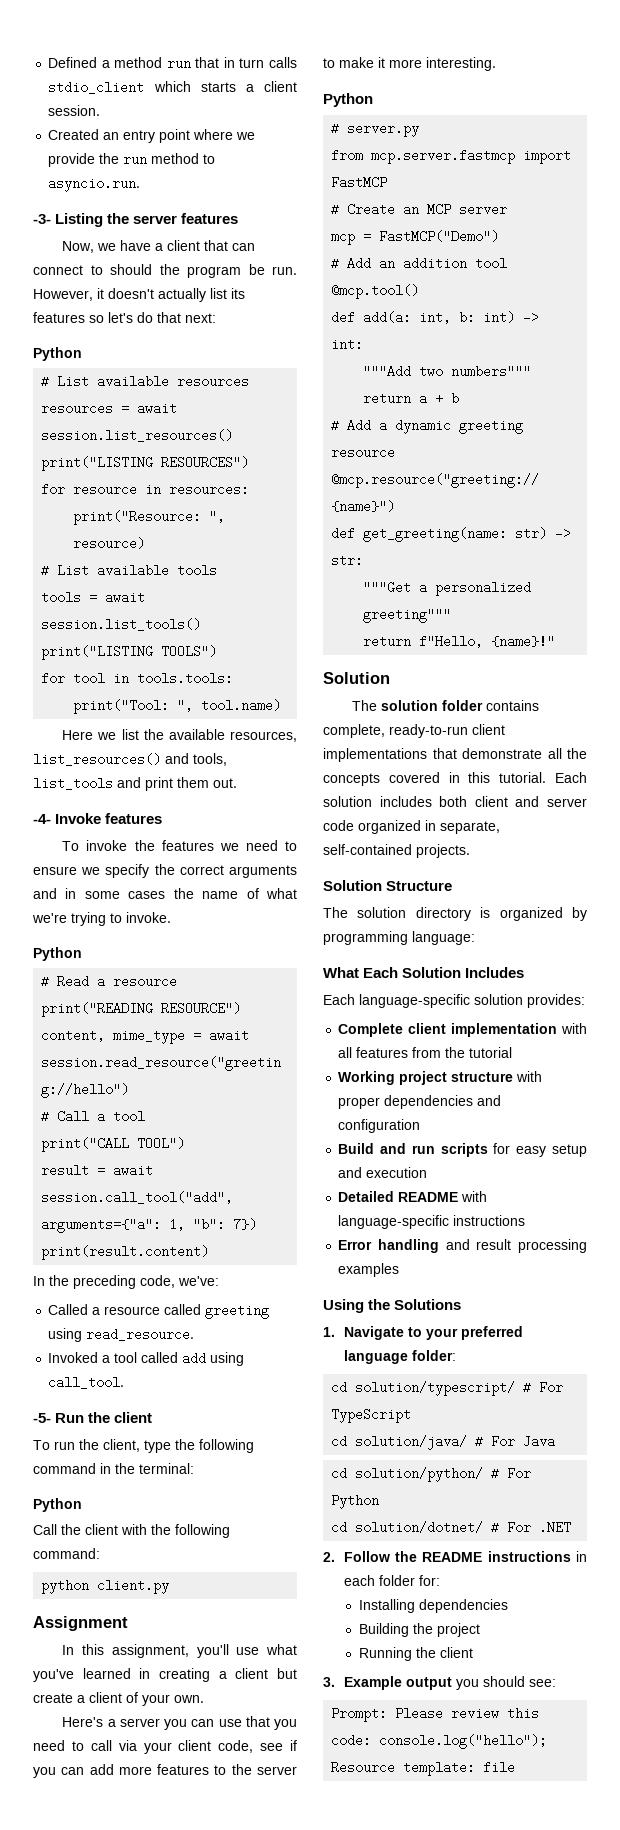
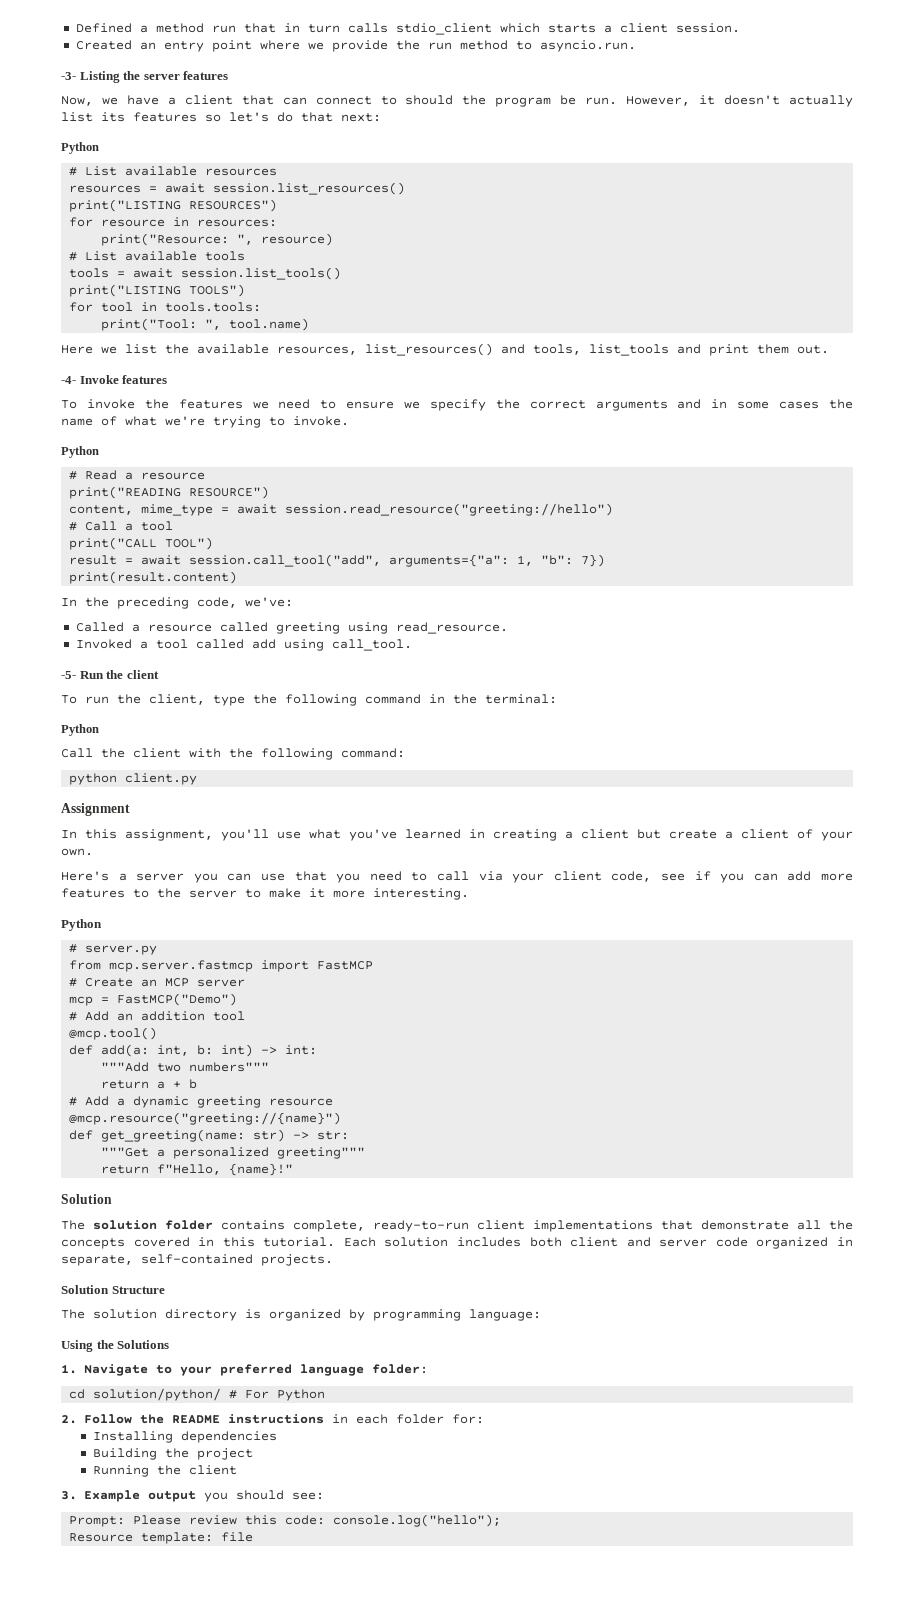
[323,967,525,978] [323,994,585,1008] [338,1023,587,1037] [338,1047,513,1058] [338,1071,543,1085] [338,1095,502,1109] [338,1119,421,1133] [338,1143,587,1157] [338,1167,428,1178] [338,1191,488,1202] [338,1215,526,1229] [338,1239,587,1253] [338,1263,400,1277] // What Each Solution Includes // Each language-specific solution provides: // Complete client implementation with all features from the tutorial // Working project structure with proper dependencies and configuration // Build and run scripts for easy setup and execution // Detailed README with language-specific instructions // Error handling and result processing examples -> (541, 1315) none
[331,1381,564,1396] [331,1408,412,1423] [331,1435,556,1450] // cd solution/typescript/ # For TypeScript // cd solution/java/ # For Java -> (428, 1369) none
[331,1521,572,1534] // cd solution/dotnet/ # For .NET -> (326, 1395) none

